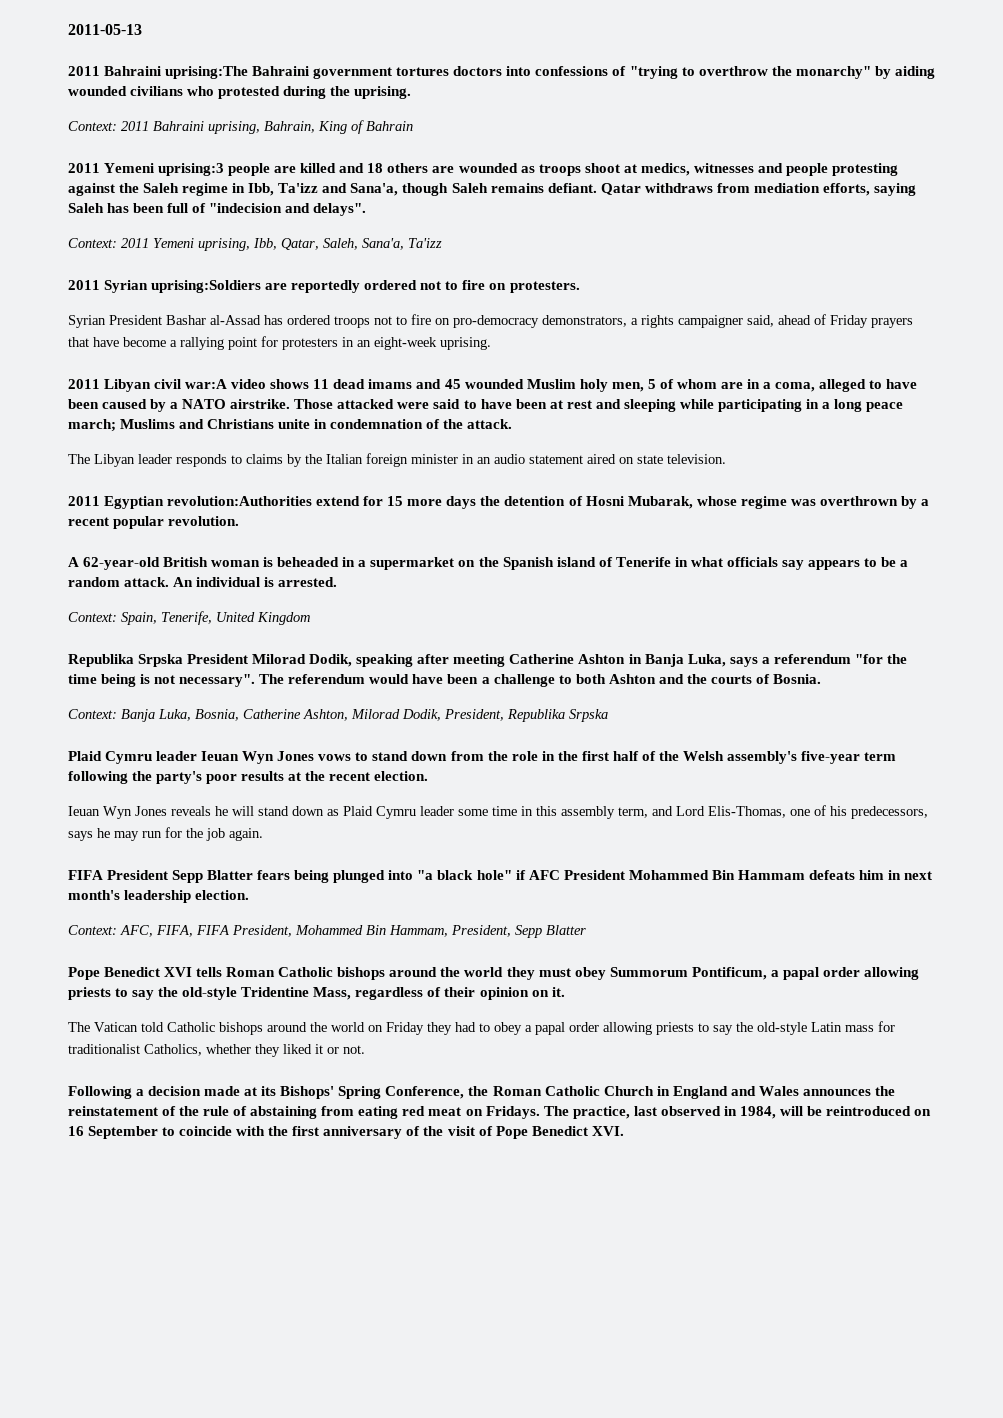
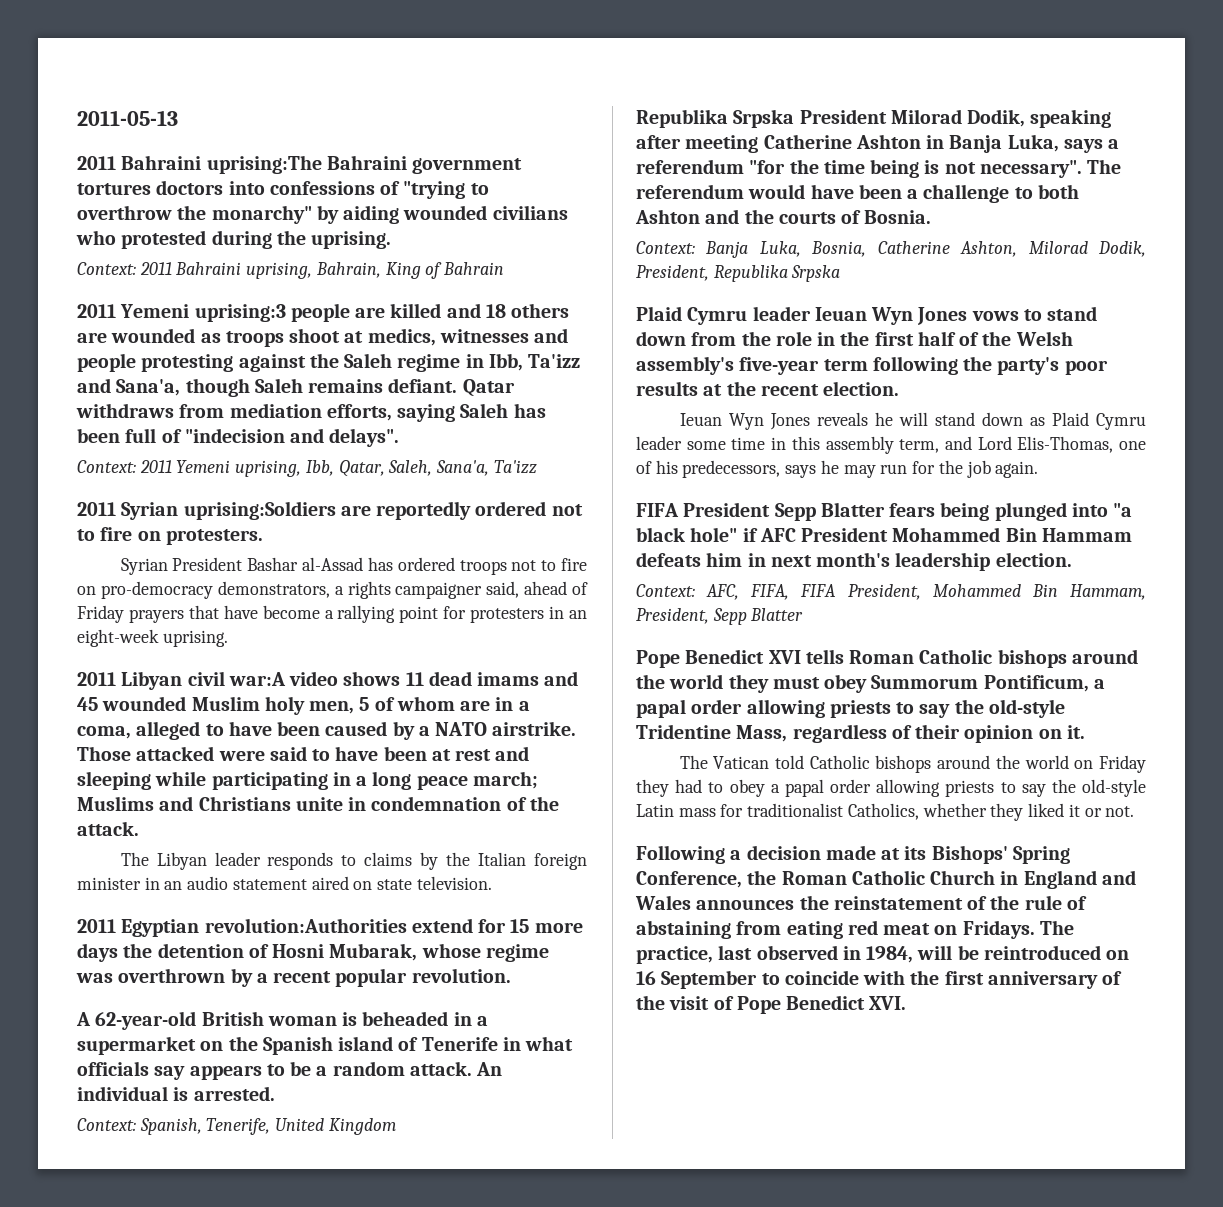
[121,612,157,625] Spain, -> [139,1118,202,1135] Spanish,

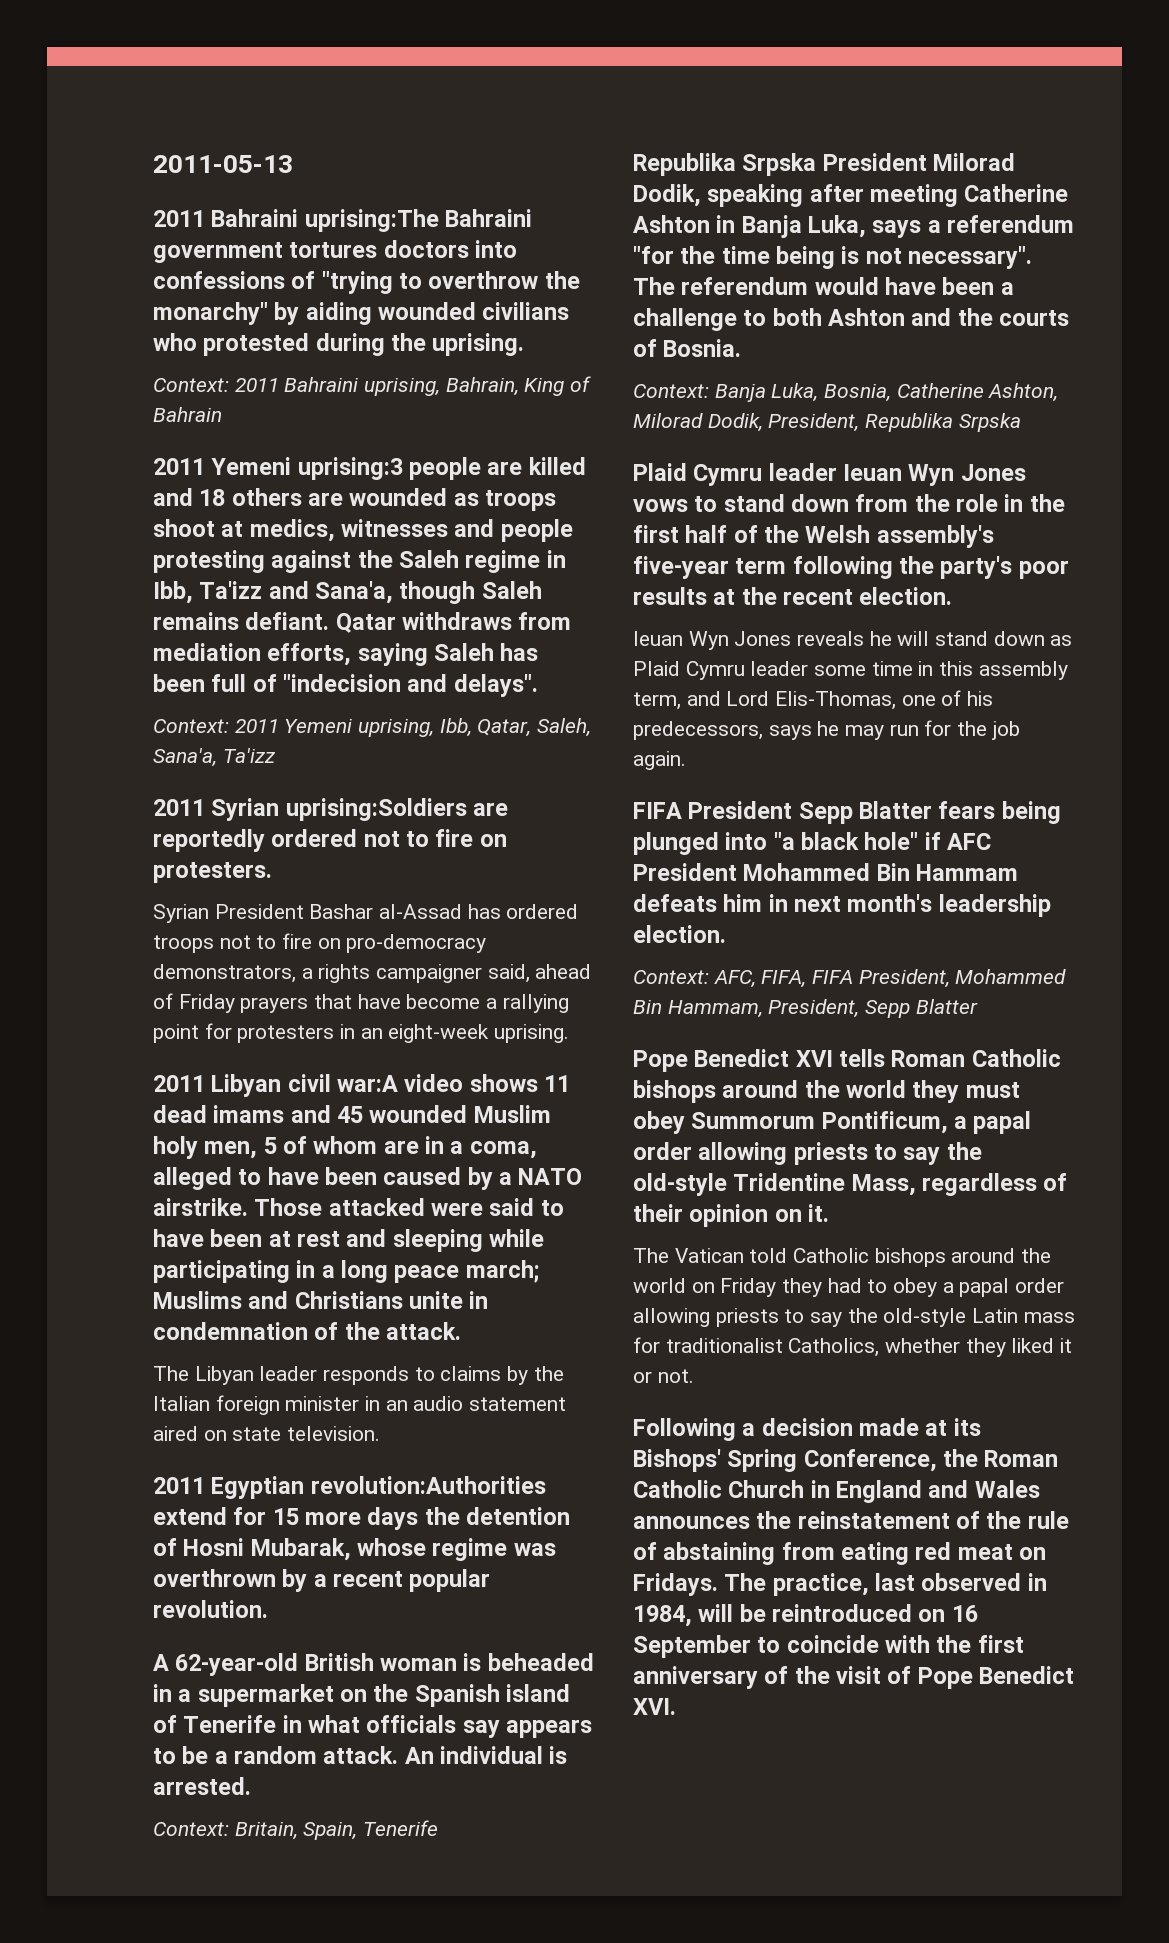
[139,1118,396,1135] Spanish, Tenerife, United Kingdom -> [234,1820,439,1840] Britain, Spain, Tenerife

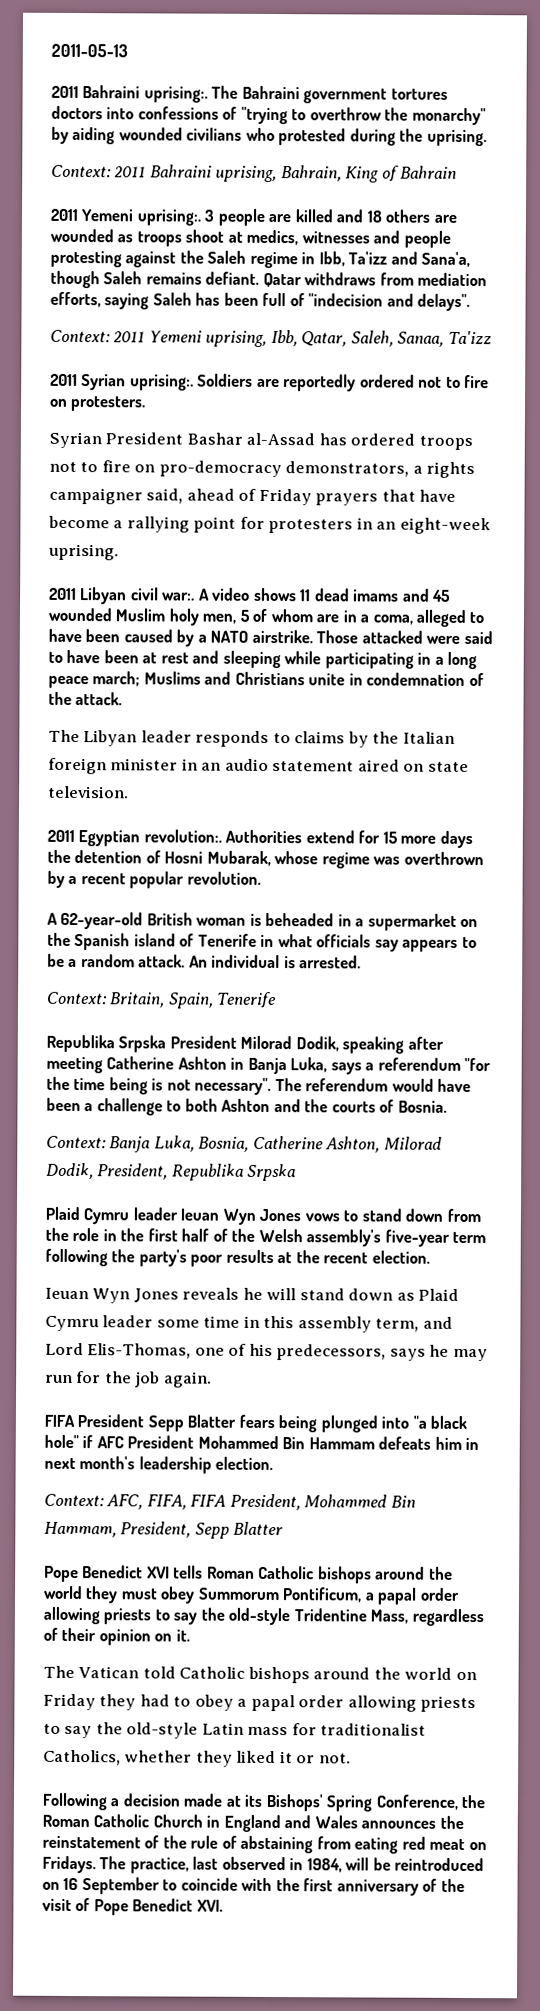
[304,209,439,232] uprising:The -> [143,85,239,103] uprising:. The
[297,457,403,480] uprising:3 -> [136,209,216,226] uprising:. 3
[153,748,217,767] Sana'a, -> [397,331,445,347] Sanaa,
[285,798,467,821] uprising:Soldiers -> [129,373,254,391] uprising:. Soldiers
[337,1075,399,1092] war:A -> [162,588,210,601] war:. A
[310,1476,546,1494] revolution:Authorities -> [143,829,303,844] revolution:. Authorities

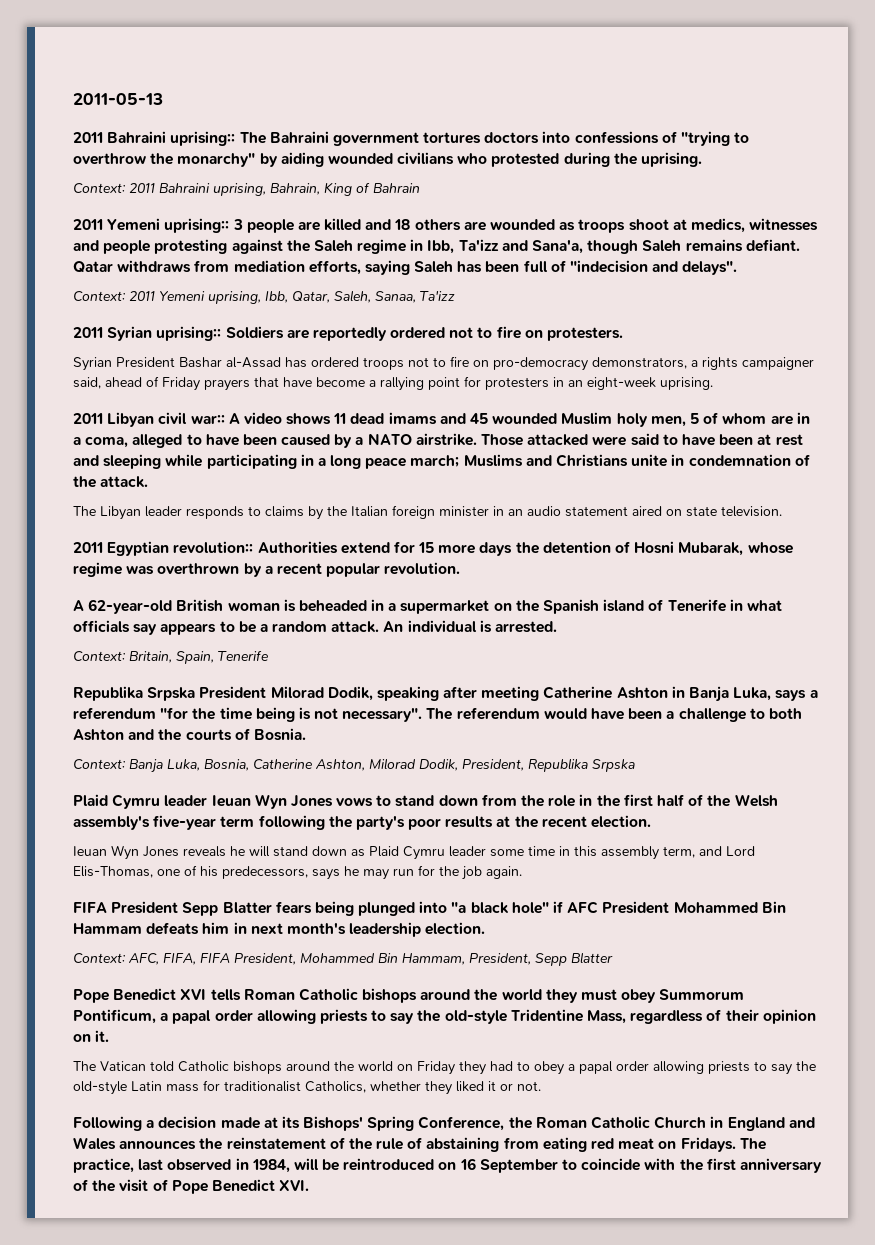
[143,86,208,103] uprising:. -> [170,131,236,146] uprising::
[136,209,202,226] uprising:. -> [164,218,230,233] uprising::
[129,374,194,391] uprising:. -> [156,326,222,341] uprising::
[162,592,196,601] war:. -> [190,415,225,424] war::
[143,829,222,843] revolution:. -> [173,541,254,554] revolution::

